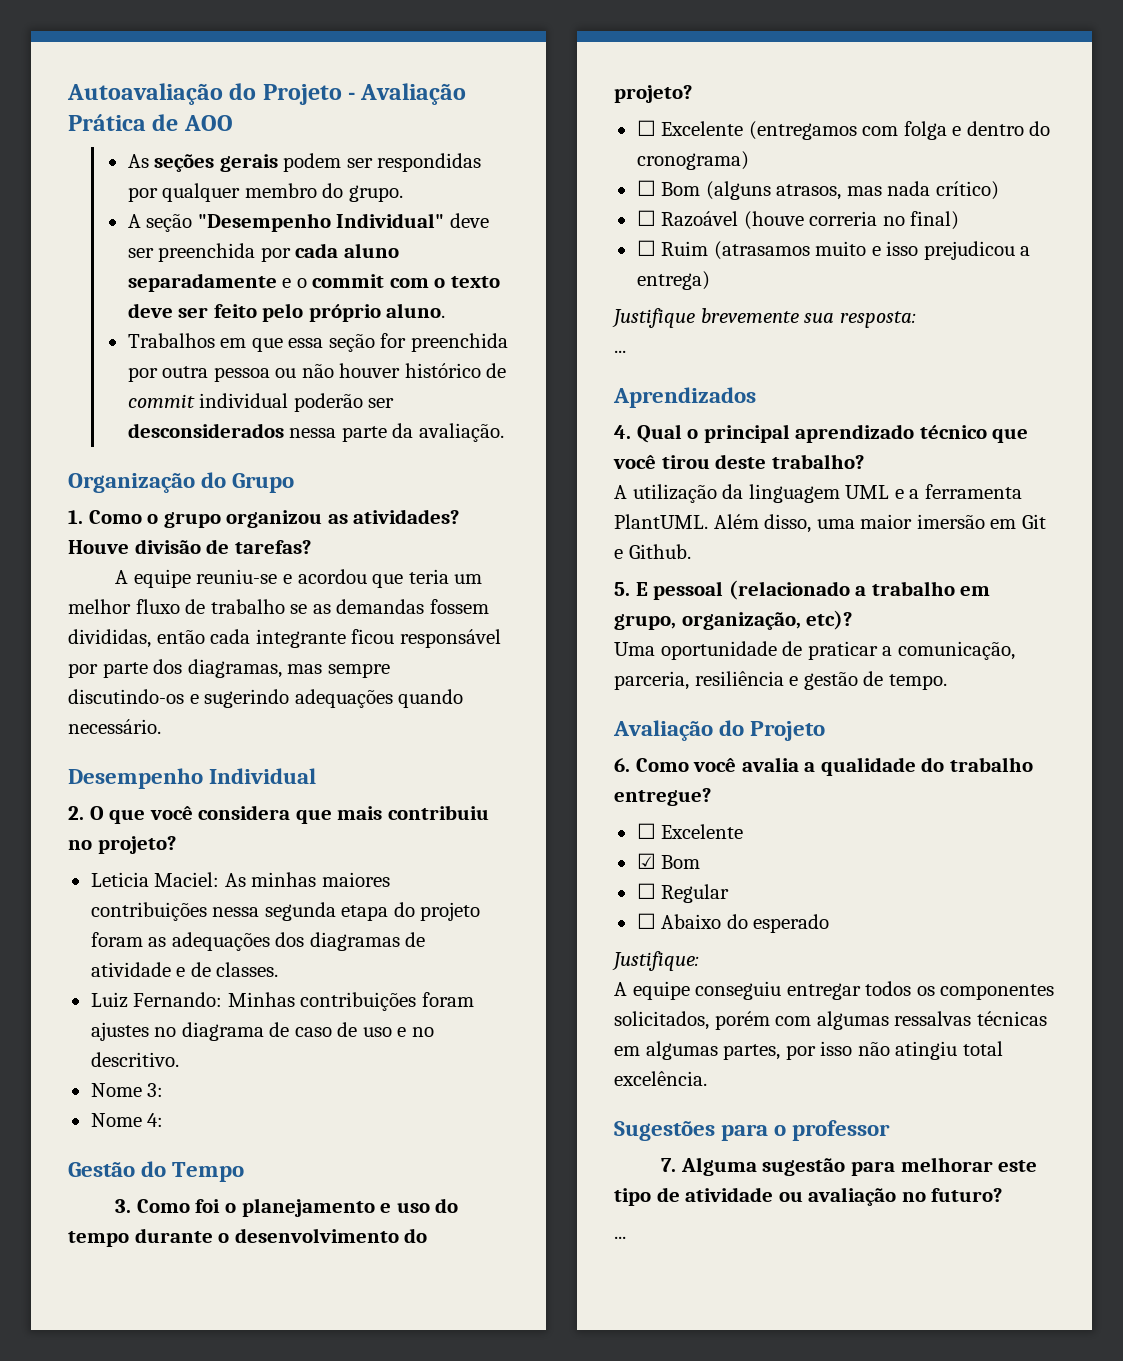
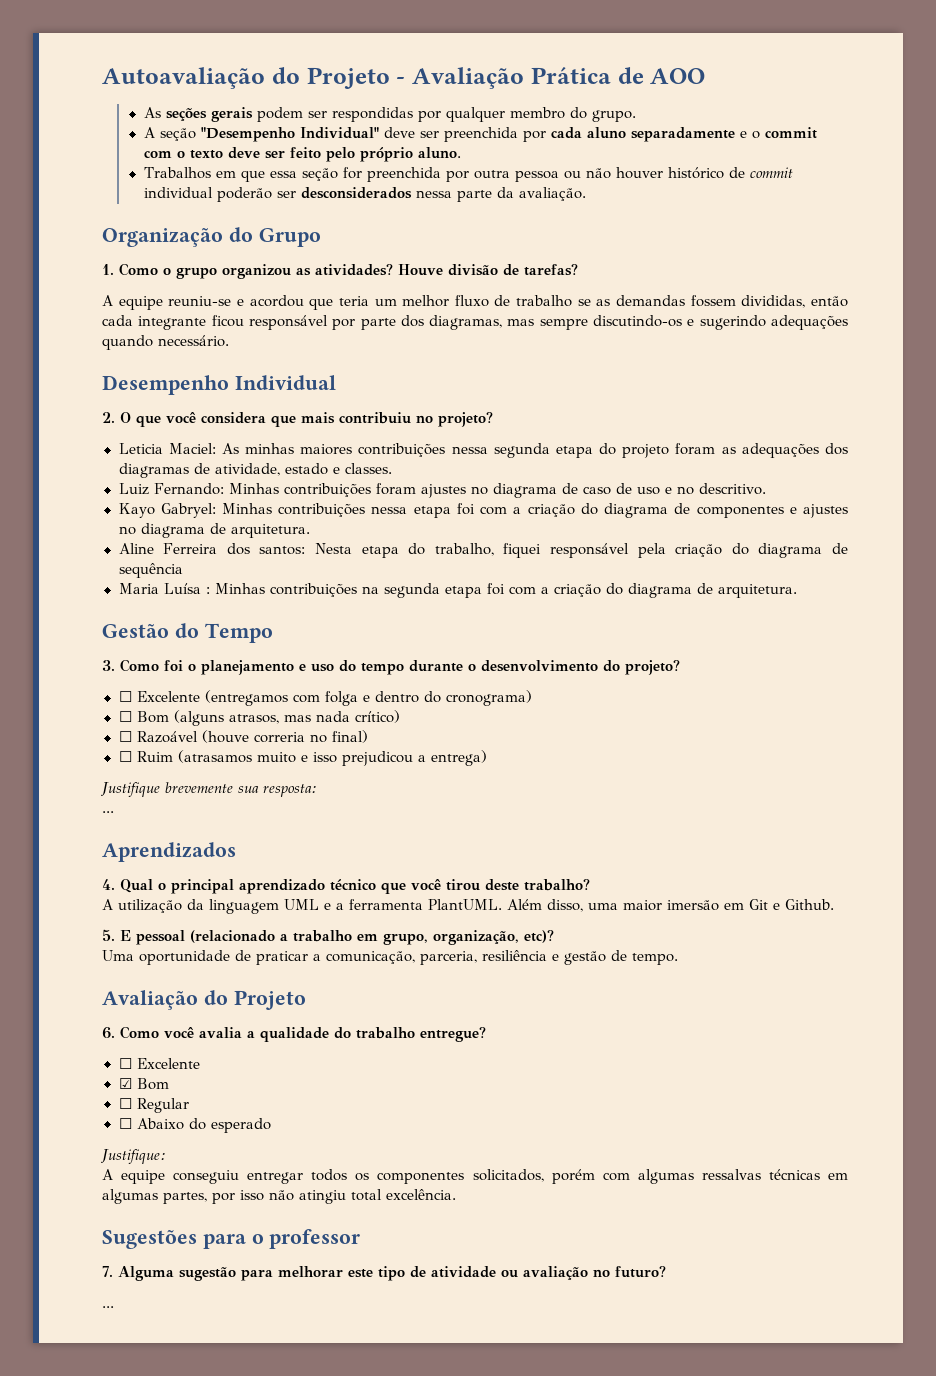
[90,962,211,977] atividade e de -> [214,463,340,476] atividade, estado e
[90,1083,164,1097] [90,1113,164,1127] Nome 3: // Nome 4: -> [118,503,849,518] [118,523,310,538] [118,543,848,558] [118,563,183,578] [118,583,797,598] Kayo Gabryel: Minhas contribuições nessa etapa foi com a criação do diagrama de componentes e ajustes no diagrama de arquitetura. // Aline Ferreira dos santos: Nesta etapa do trabalho, fiquei responsável pela criação do diagrama de sequência // Maria Luísa : Minhas contribuições na segunda etapa foi com a criação do diagrama de arquitetura.

